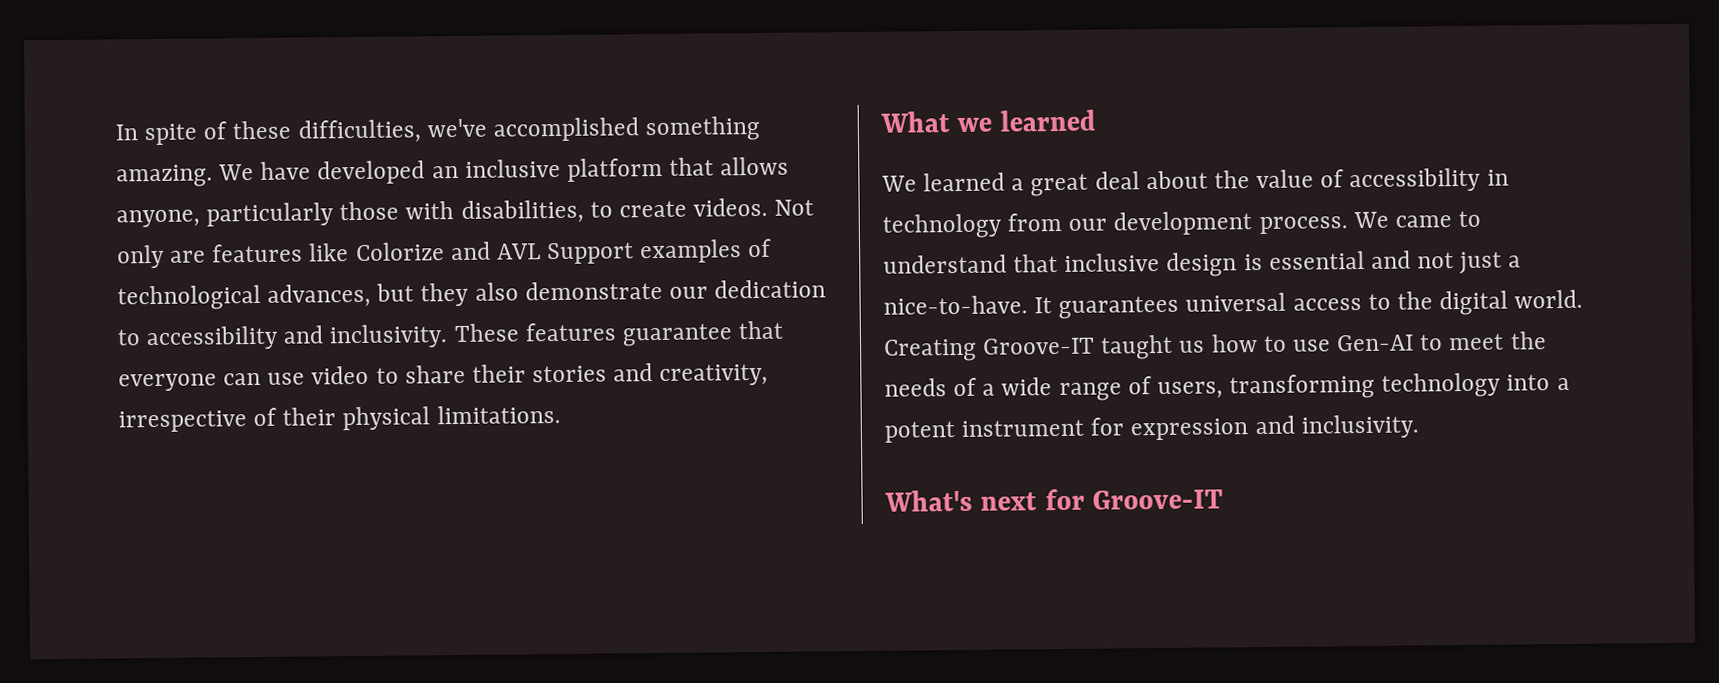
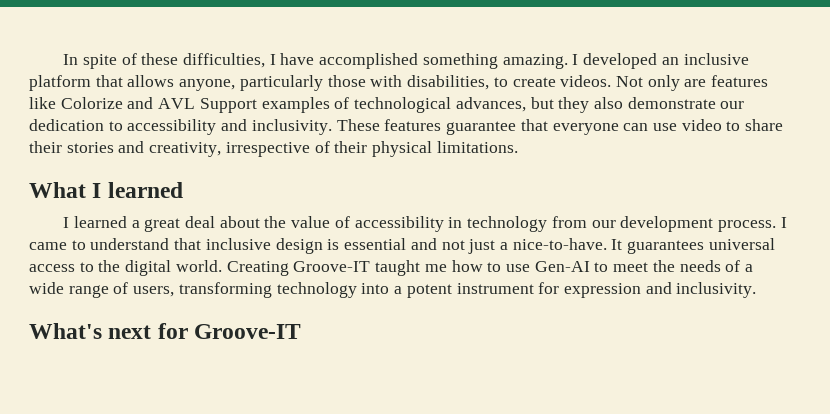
[426,118,487,138] we've -> [269,53,315,65] I have
[218,161,312,181] We have -> [572,54,579,65] I
[957,117,993,133] we -> [92,183,102,198] I
[881,175,917,192] We -> [63,217,70,228] I
[1352,211,1389,229] We -> [780,217,787,228] I
[1179,340,1206,353] us -> [424,264,447,272] me

